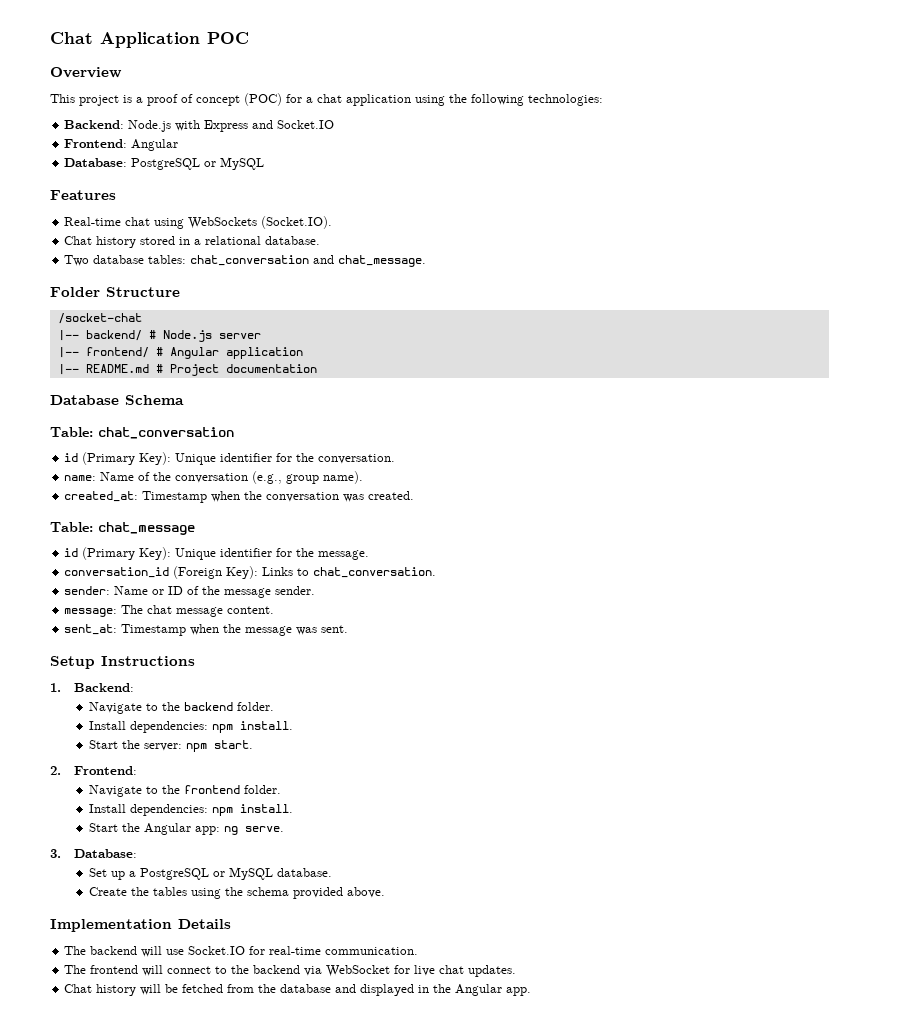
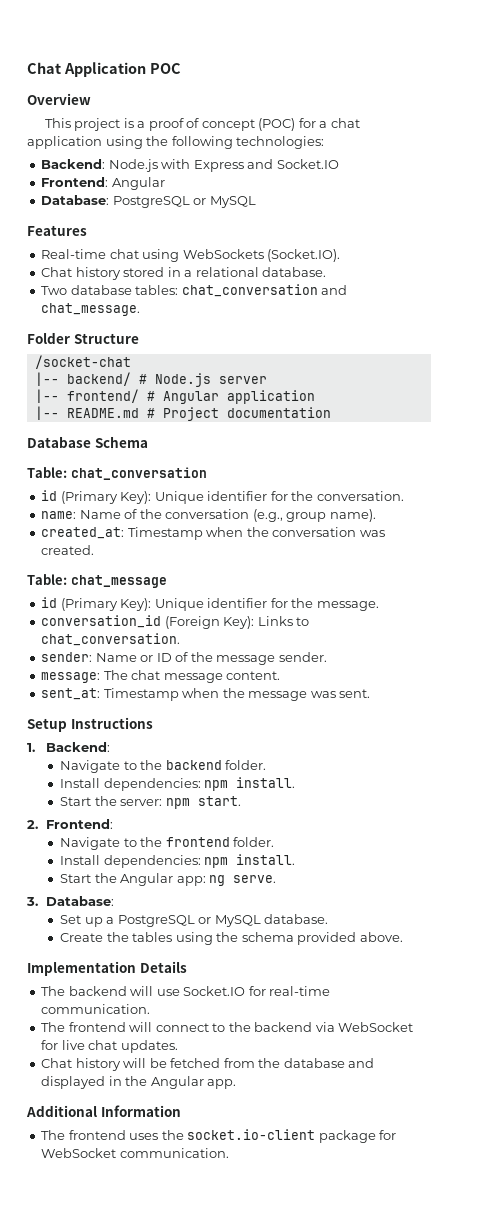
(532, 991) none -> [26,1105,181,1117] [41,1129,397,1143] [41,1148,229,1158] // Additional Information // The frontend uses the socket.io-client package for WebSocket communication.

